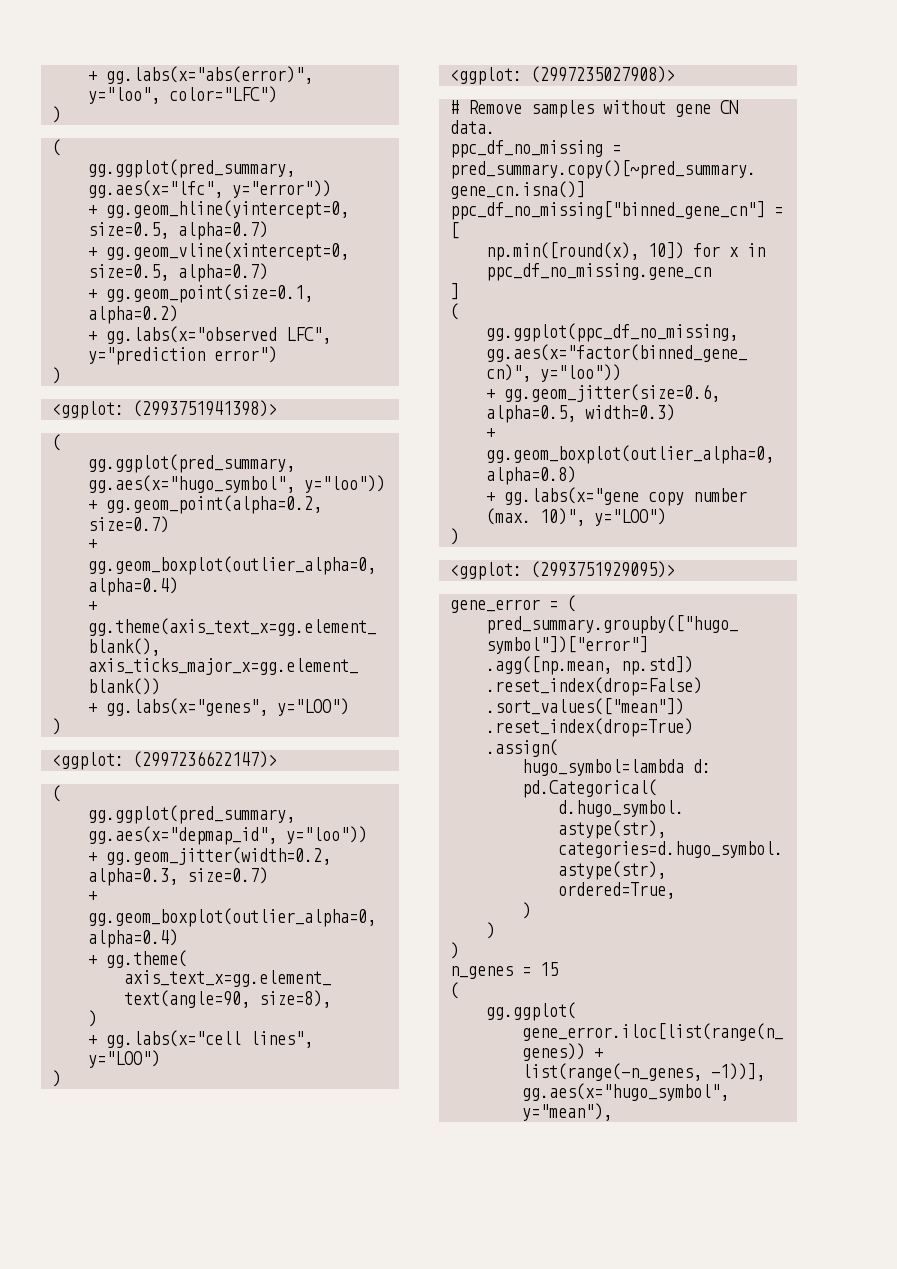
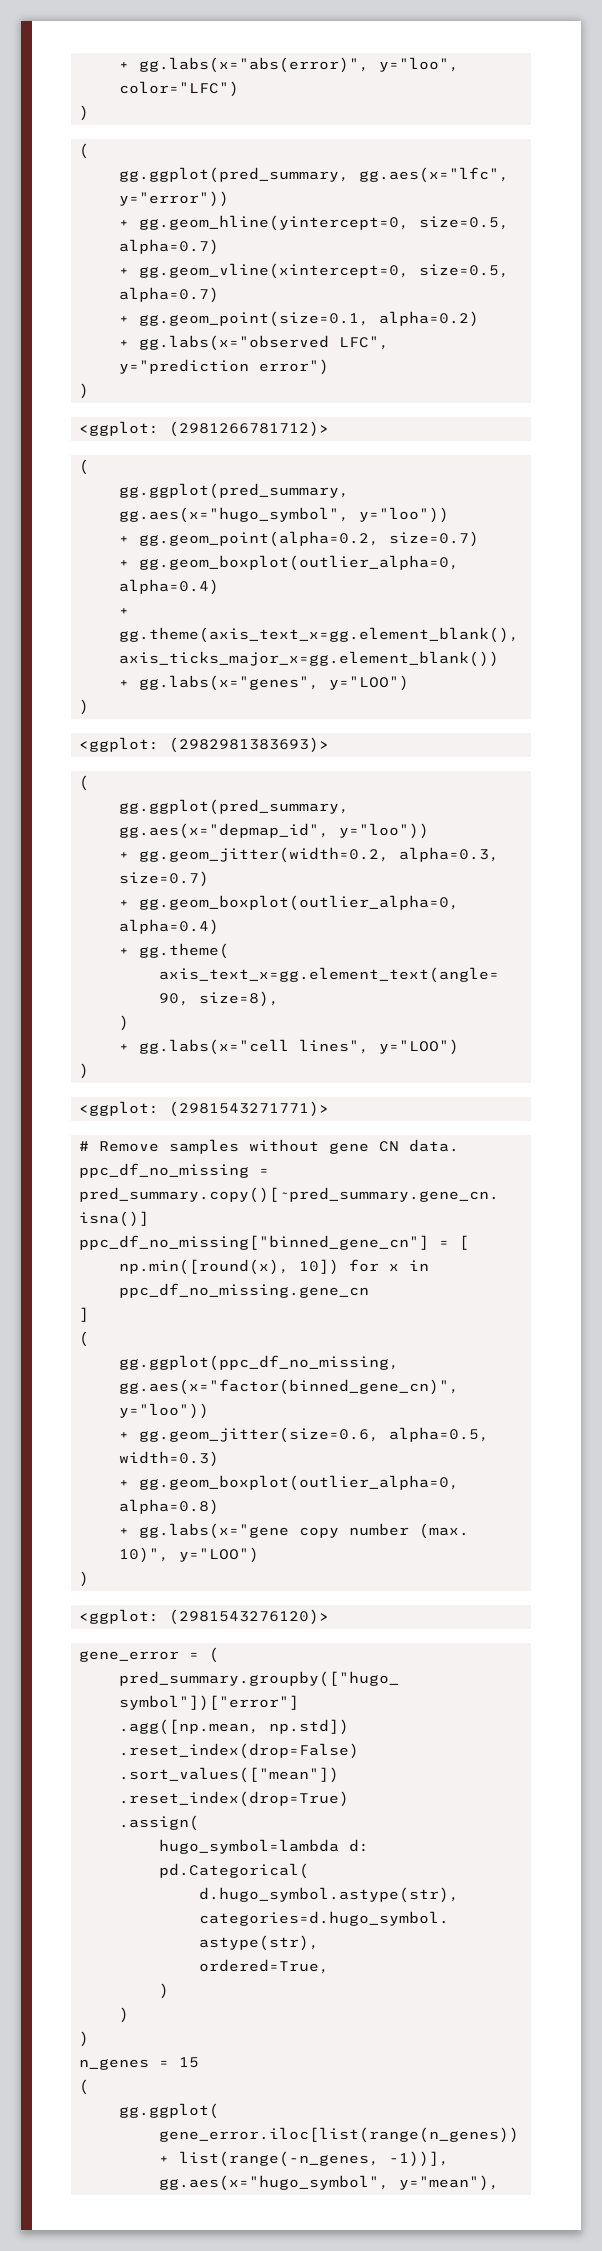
[133,400,278,417] (2993751941398)> -> [169,421,330,437] (2981266781712)>
[133,751,278,768] (2997236622147)> -> [169,737,330,753] (2982981383693)>
[531,66,676,83] (2997235027908)> -> [169,1101,330,1117] (2981543271771)>
[531,561,676,578] (2993751929095)> -> [169,1609,330,1625] (2981543276120)>

